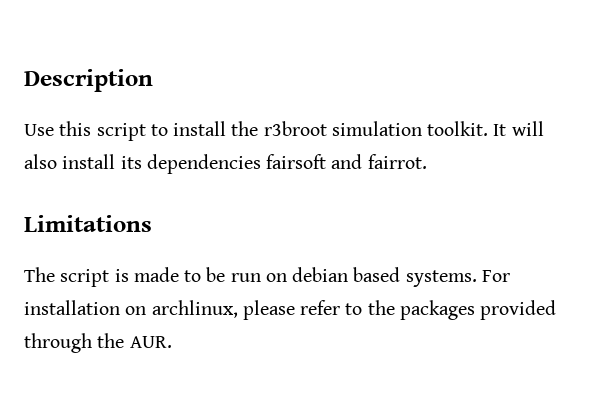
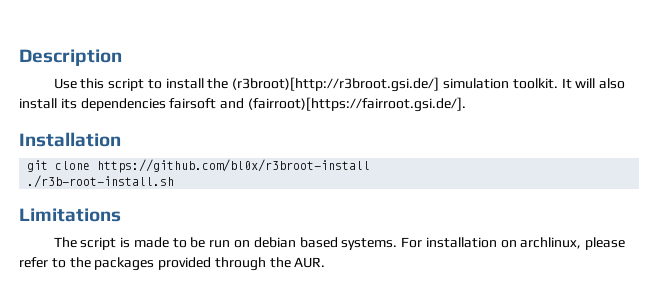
[263,121,327,136] r3broot -> [232,77,440,92] (r3broot)[http://r3broot.gsi.de/]
[367,154,427,169] fairrot. -> [247,97,466,112] [19,132,121,147] [27,159,371,173] [27,175,175,188] (fairroot)[https://fairroot.gsi.de/]. // Installation // git clone https://github.com/bl0x/r3broot-install // ./r3b-root-install.sh

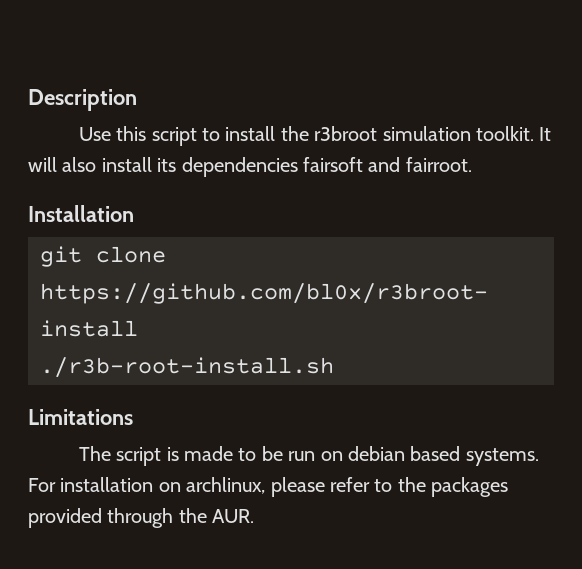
[232,77,440,92] (r3broot)[http://r3broot.gsi.de/] -> [314,126,378,141] r3broot
[247,97,466,112] (fairroot)[https://fairroot.gsi.de/]. -> [405,157,472,172] fairroot.

